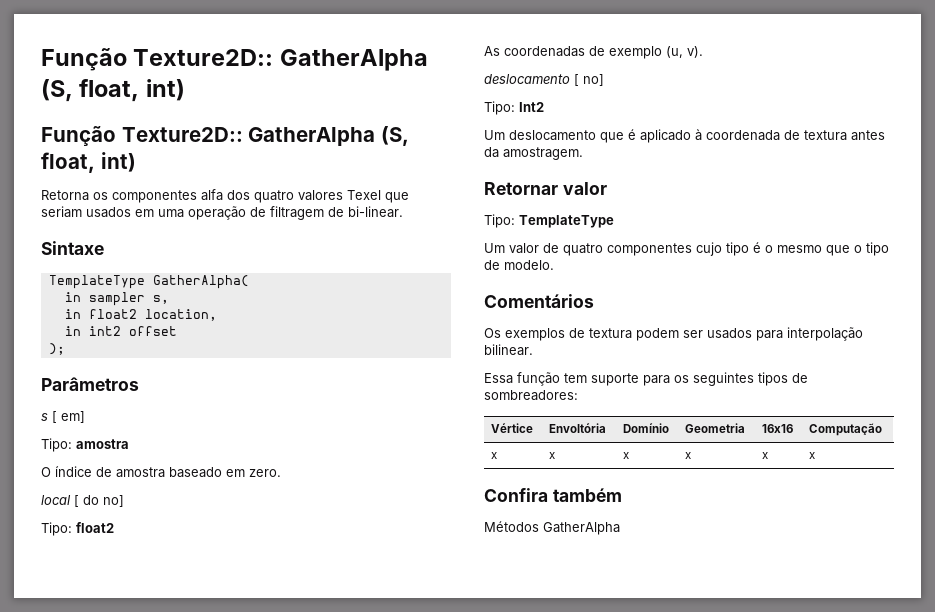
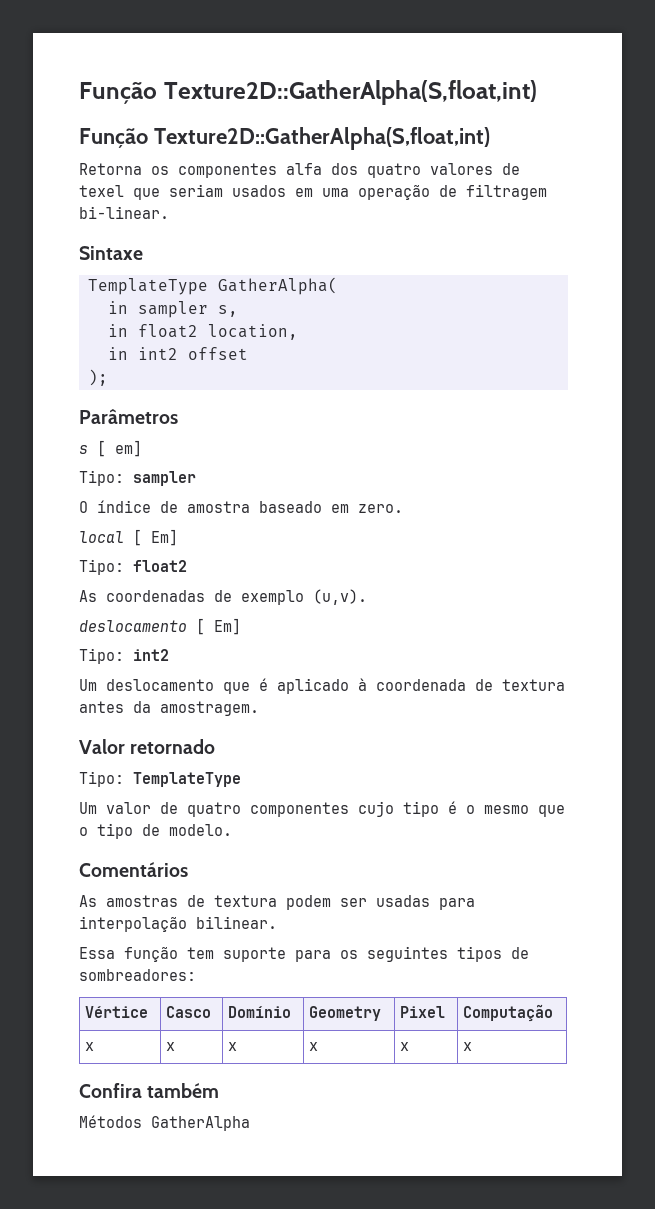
[41,48,428,71] [41,79,185,102] [41,126,409,146] [41,152,136,173] Função Texture2D:: GatherAlpha (S, float, int) // Função Texture2D:: GatherAlpha (S, float, int) -> [79,80,537,105] [79,127,490,150] Função Texture2D::GatherAlpha(S,float,int) // Função Texture2D::GatherAlpha(S,float,int)
[347,190,381,200] Texel -> [502,163,520,175] [79,185,124,197] de texel
[328,207,344,217] de -> (547, 192) none
[76,439,129,449] amostra -> [133,471,196,486] sampler
[83,495,124,507] do no] -> [151,529,178,546] Em]
[666,46,703,58] (u, v). -> [313,589,367,605] (u,v).
[583,74,604,86] [484,101,544,115] no] // Tipo: Int2 -> [214,618,241,635] [79,648,169,664] Em] // Tipo: int2
[484,182,607,195] Retornar valor -> [79,739,216,754] Valor retornado
[484,328,565,341] Os exemplos -> [79,895,178,907] As amostras
[707,328,752,339] usados -> [376,895,430,907] usadas
[548,423,606,433] Envoltória -> [166,1006,212,1018] Casco
[684,423,745,433] [761,424,793,433] Geometria | 16x16 -> [309,1006,382,1021] [400,1006,446,1018] Geometry | Pixel

